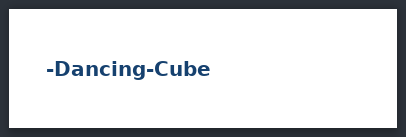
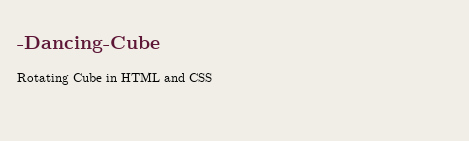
(211, 70) none -> [17,72,212,85] // Rotating Cube in HTML and CSS

